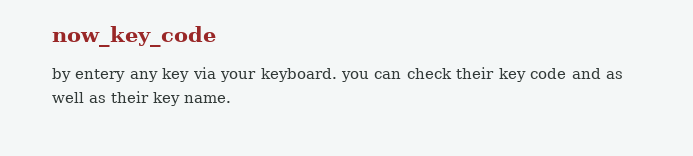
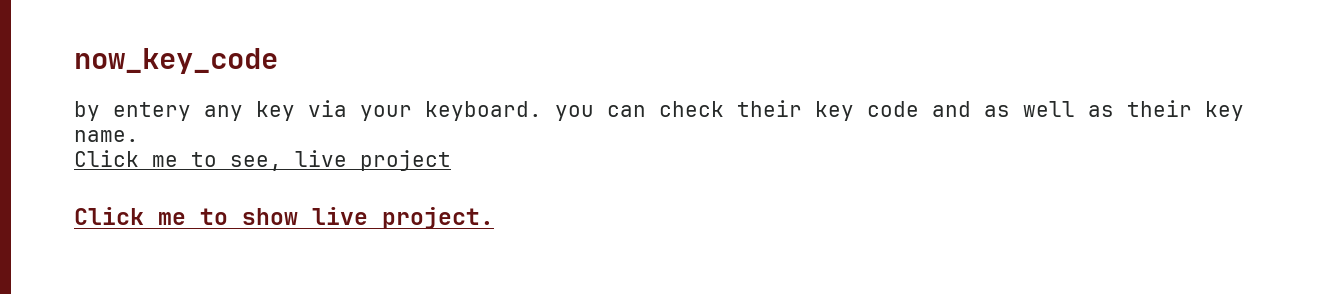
(231, 99) none -> [74,150,451,171] [74,207,494,229] // Click me to see, live project // Click me to show live project.

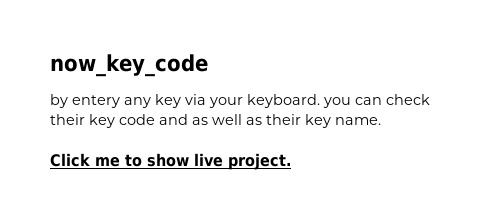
[74,150,451,171] // Click me to see, live project -> (381, 121) none

